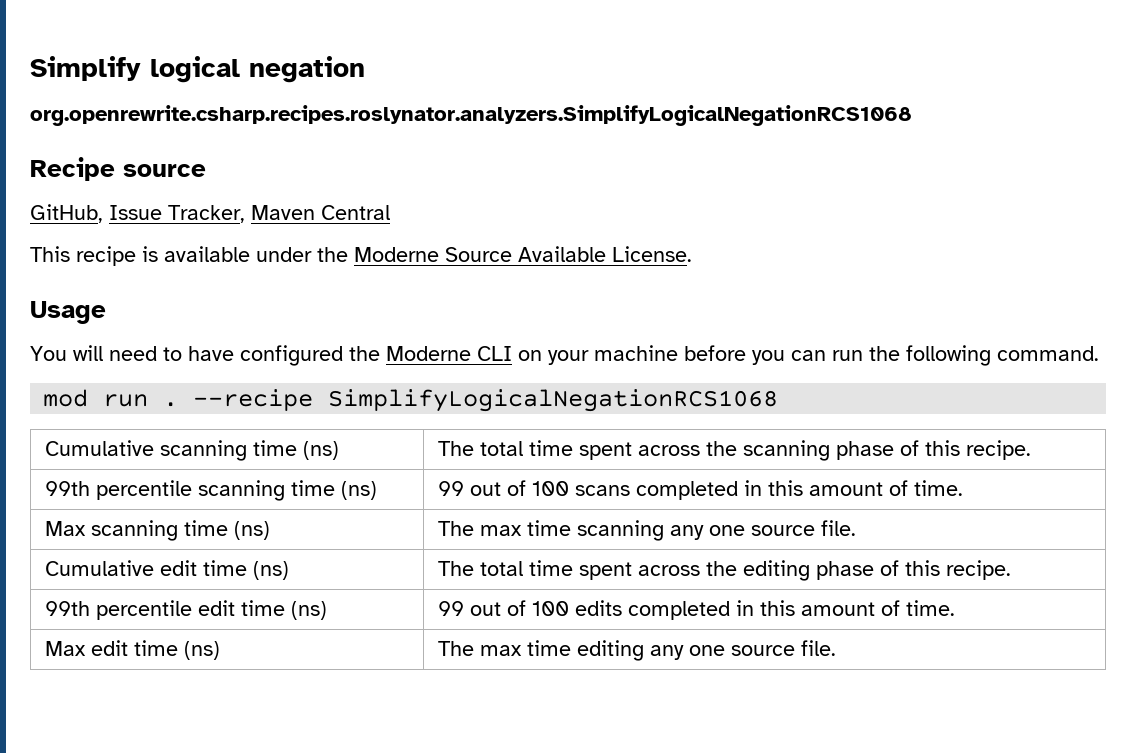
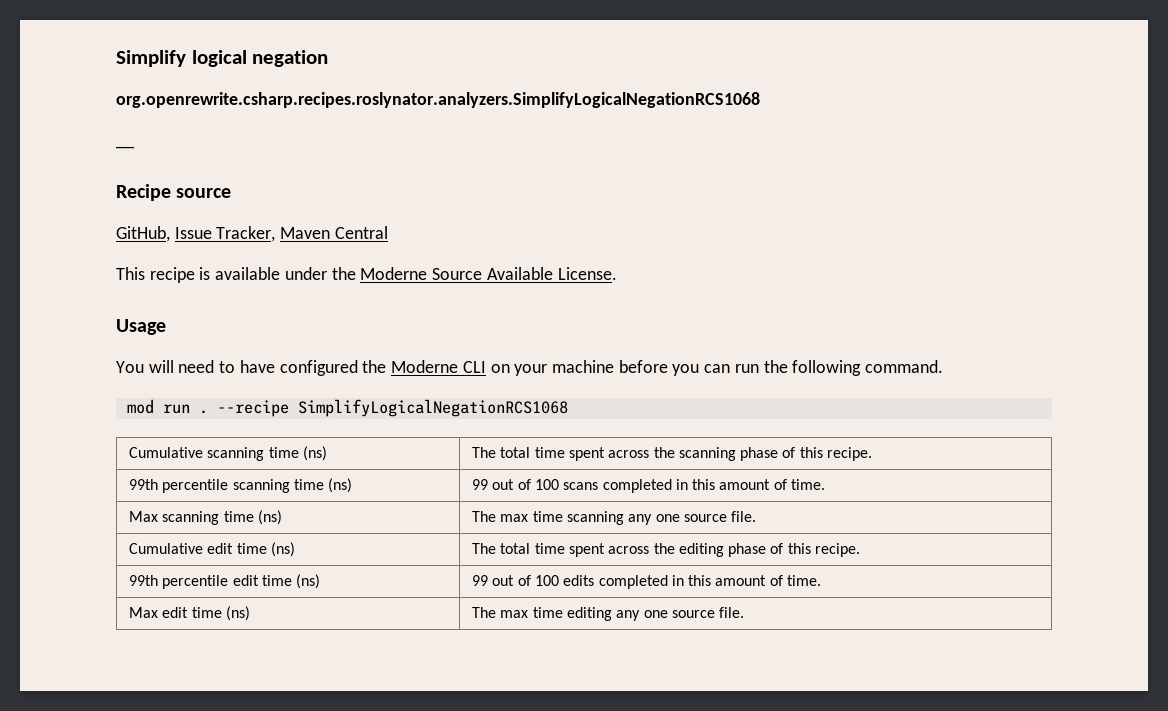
(912, 115) none -> [116,146,134,149] // __

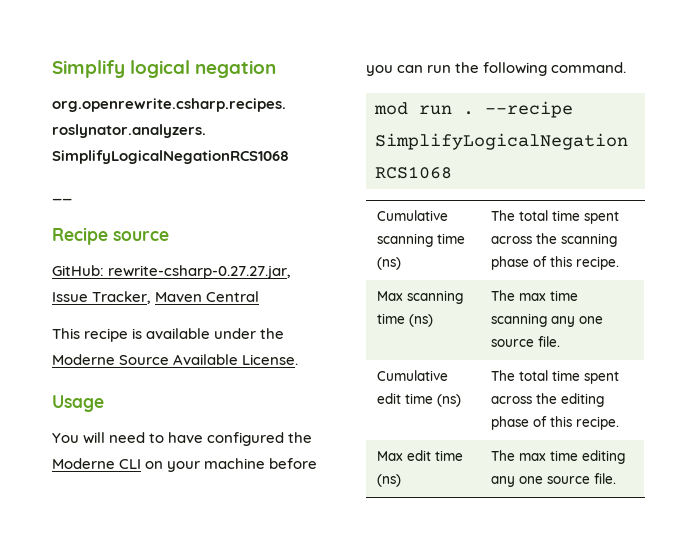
[116,226,170,242] GitHub, -> [52,265,292,279] GitHub: rewrite-csharp-0.27.27.jar,
[128,478,353,493] [471,479,826,493] // 99th percentile scanning time (ns) | 99 out of 100 scans completed in this amount of time. -> (620, 263) none
[128,574,321,589] [471,575,822,589] // 99th percentile edit time (ns) | 99 out of 100 edits completed in this amount of time. -> (620, 423) none

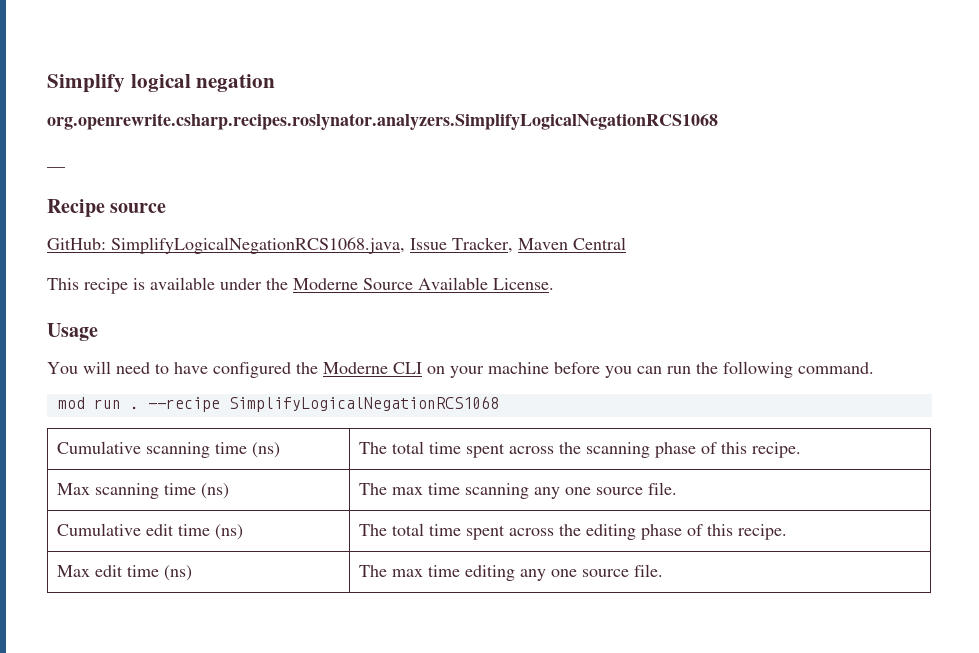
[108,265,292,279] rewrite-csharp-0.27.27.jar, -> [111,237,405,254] SimplifyLogicalNegationRCS1068.java,

